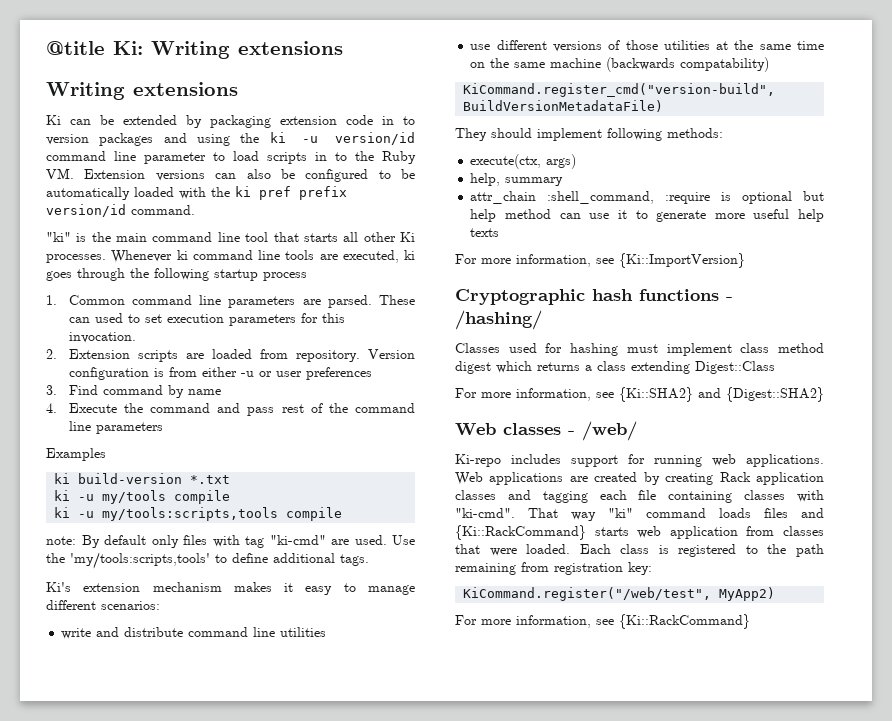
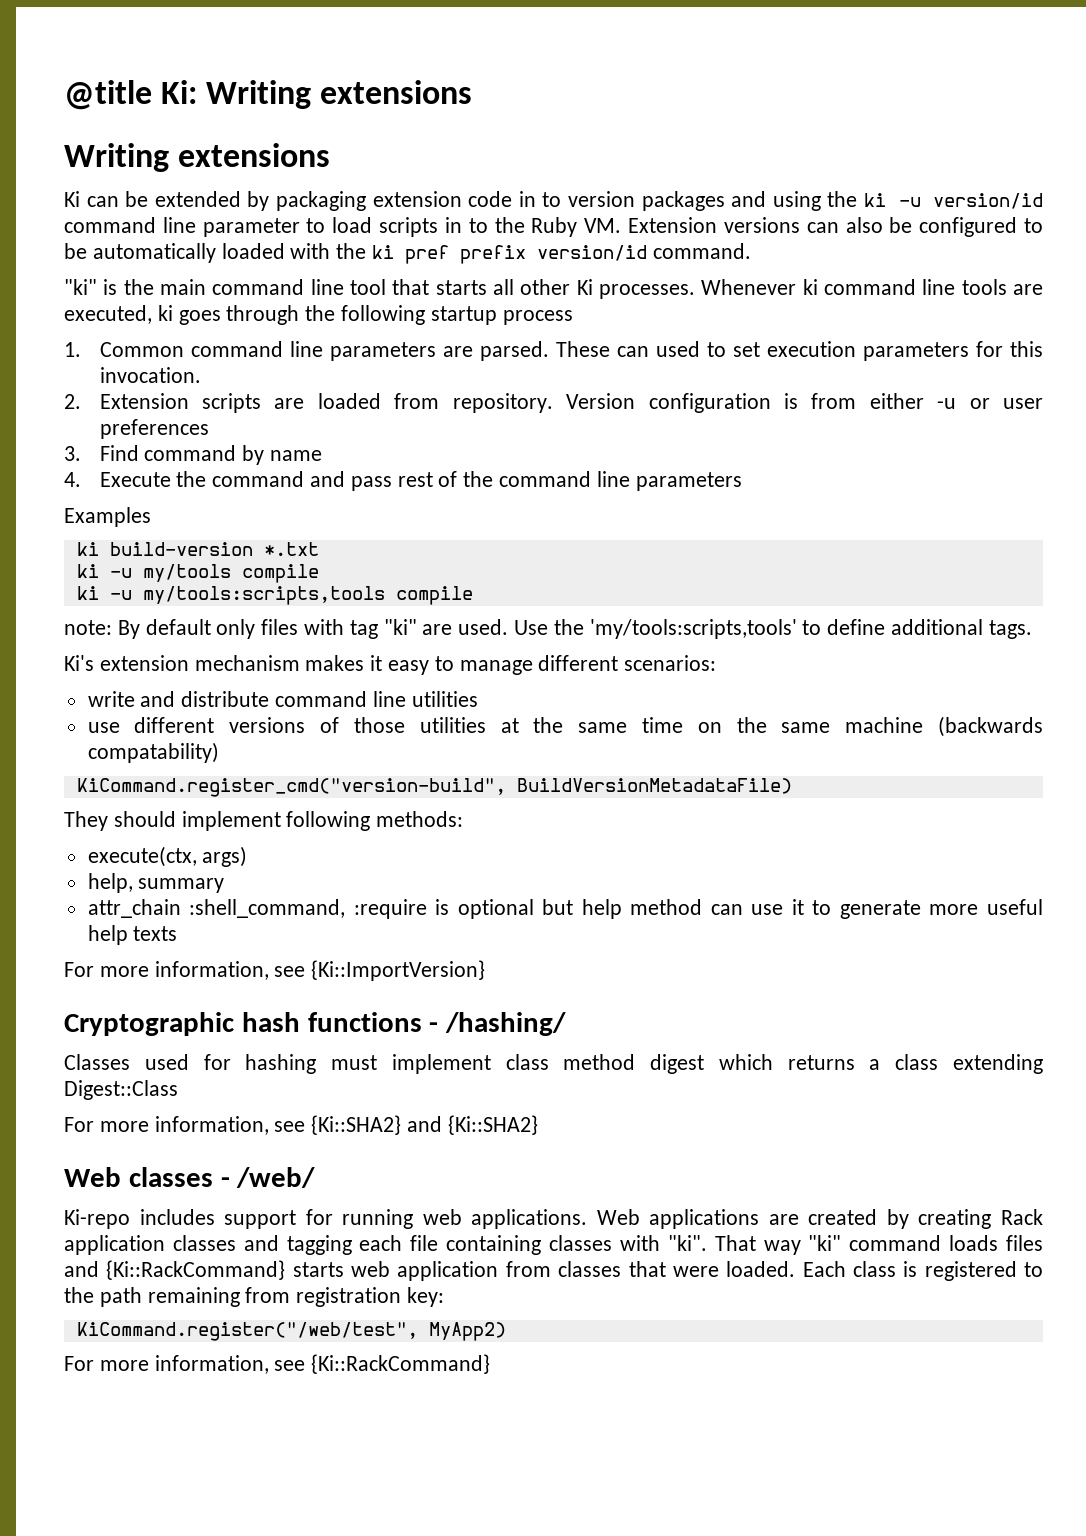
[269,535,326,545] "ki-cmd" -> [383,619,417,635] "ki"
[726,387,824,402] {Digest::SHA2} -> [447,1115,538,1135] {Ki::SHA2}
[455,508,515,518] "ki-cmd". -> [667,1235,707,1251] "ki".

